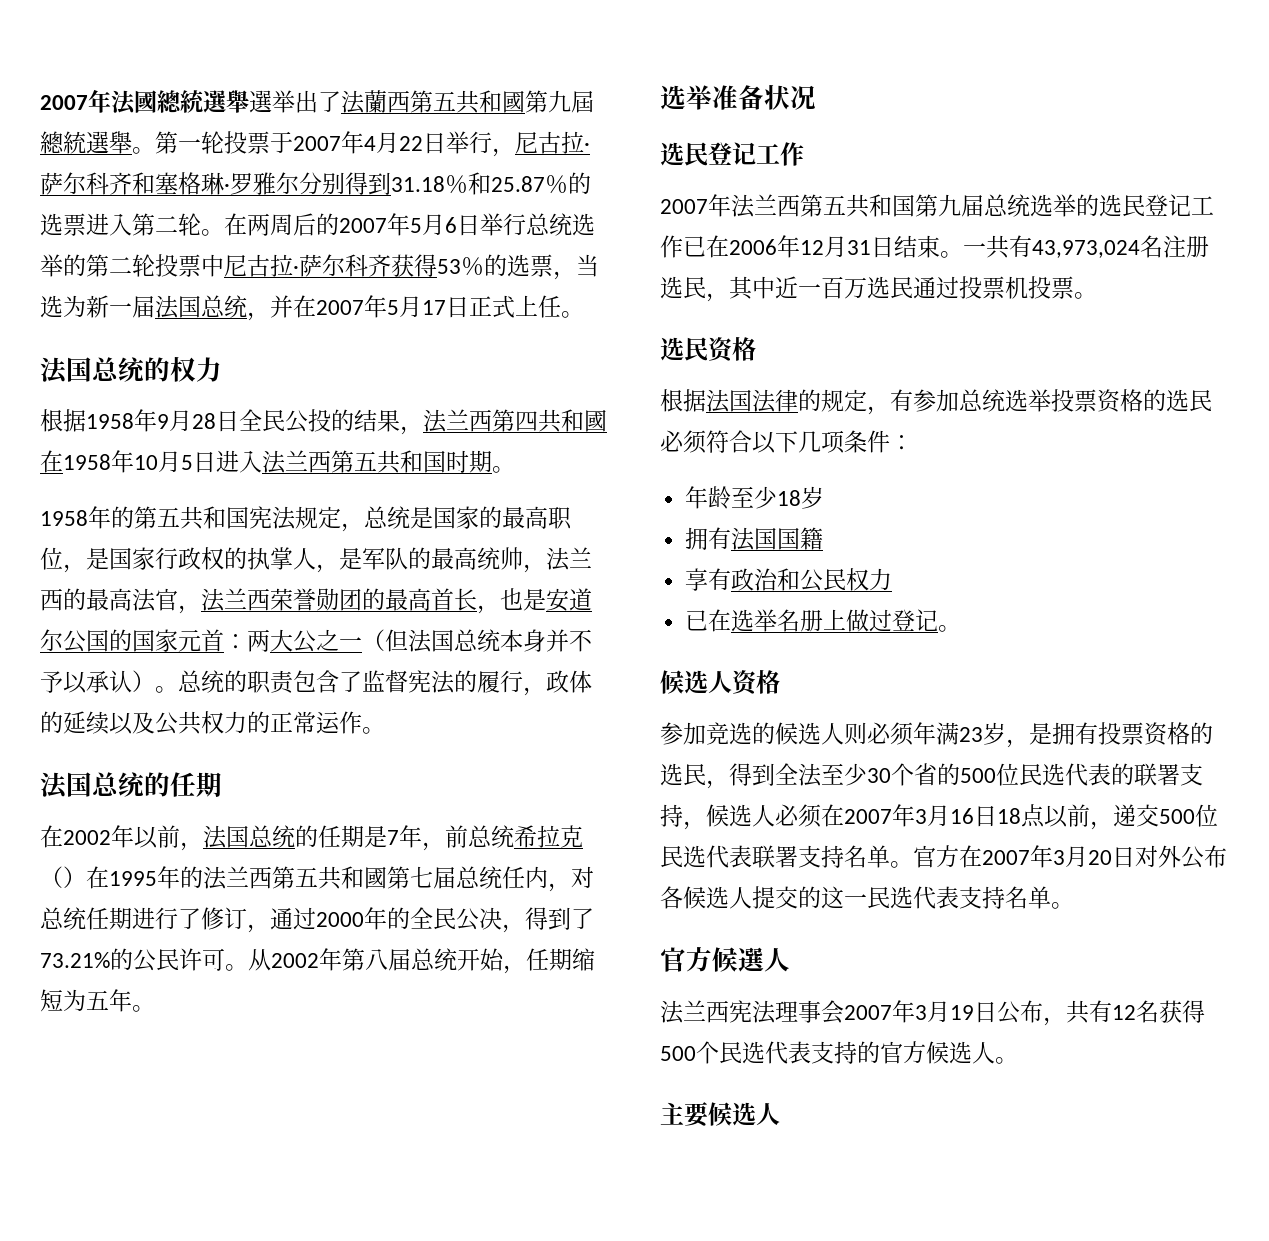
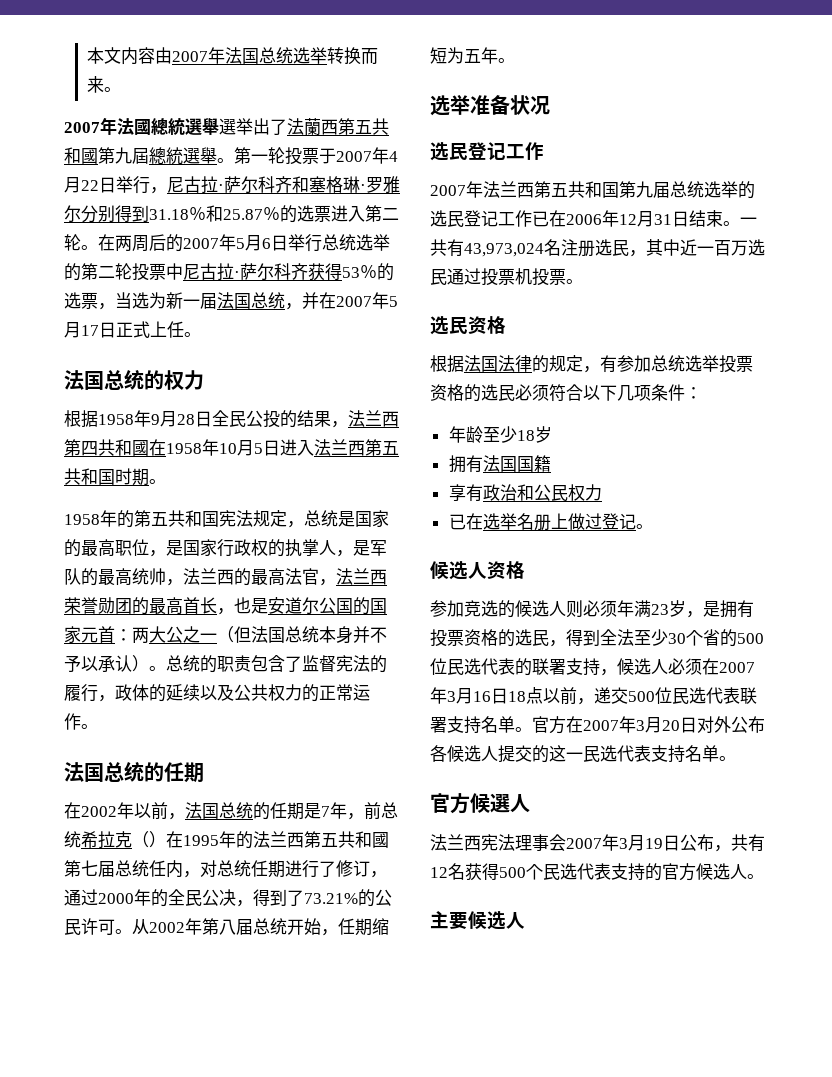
(40, 102) none -> [87,47,379,65] [87,76,122,93] 本文内容由2007年法国总统选举转换而来。 //

